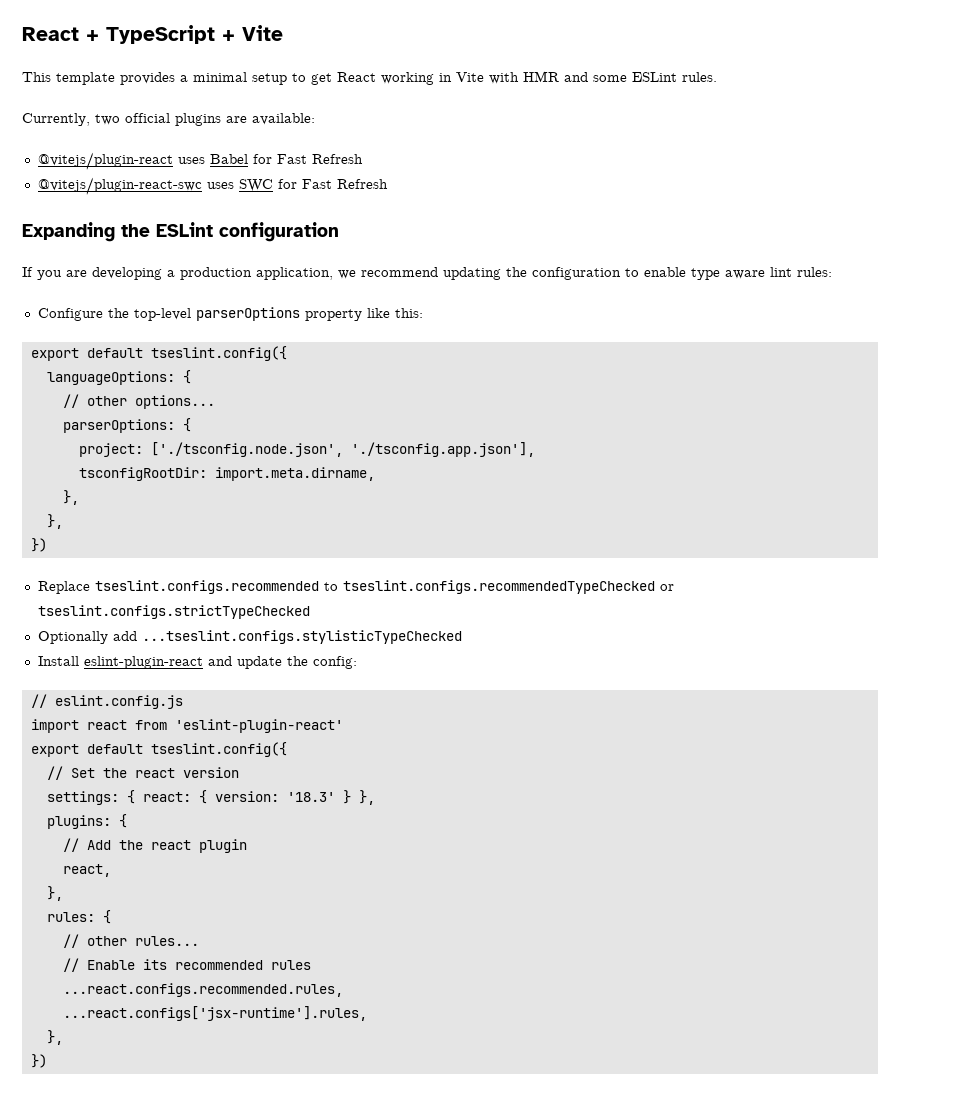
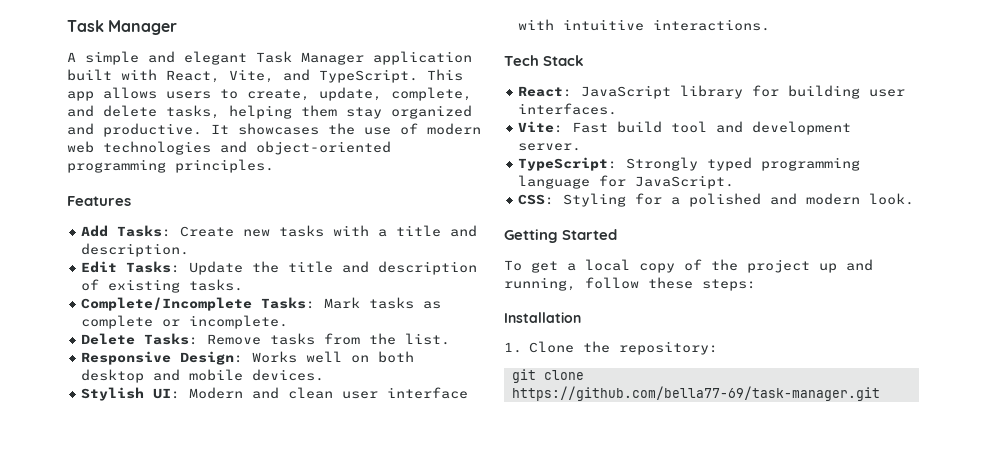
[22,25,283,44] [22,71,717,85] [22,113,315,126] [37,152,363,170] [37,177,388,195] [22,222,339,242] [22,267,832,280] [37,307,423,321] [30,346,287,361] [46,370,191,385] [62,394,215,409] [62,418,191,433] [78,442,535,457] [78,467,375,481] [62,490,79,505] [46,514,63,529] [30,538,47,552] [37,580,674,594] [37,605,310,619] [37,630,462,644] [37,656,357,669] [30,694,183,709] [30,719,343,733] [30,742,287,757] [46,766,239,780] [46,790,375,805] [46,814,127,829] [62,838,247,853] [62,864,111,877] [46,886,63,901] [46,910,111,924] [62,934,199,948] [62,958,311,972] [62,983,343,997] [62,1006,367,1021] [46,1030,63,1045] [30,1054,47,1068] React + TypeScript + Vite // This template provides a minimal setup to get React working in Vite with HMR and some ESLint rules. // Currently, two official plugins are available: // @vitejs/plugin-react uses Babel for Fast Refresh // @vitejs/plugin-react-swc uses SWC for Fast Refresh // Expanding the ESLint configuration // If you are developing a production application, we recommend updating the configuration to enable type aware lint rules: // Configure the top-level parserOptions property like this: // export default tseslint.config({ // languageOptions: { // // other options... // parserOptions: { // project: ['./tsconfig.node.json', './tsconfig.app.json'], // tsconfigRootDir: import.meta.dirname, // }, // }, // }) // Replace tseslint.configs.recommended to tseslint.configs.recommendedTypeChecked or tseslint.configs.strictTypeChecked // Optionally add ...tseslint.configs.stylisticTypeChecked // Install eslint-plugin-react and update the config: // // eslint.config.js // import react from 'eslint-plugin-react' // export default tseslint.config({ // // Set the react version // settings: { react: { version: '18.3' } }, // plugins: { // // Add the react plugin // react, // }, // rules: { // // other rules... // // Enable its recommended rules // ...react.configs.recommended.rules, // ...react.configs['jsx-runtime'].rules, // }, // }) -> [67,20,178,35] [67,51,472,65] [67,69,463,83] [67,87,472,101] [67,105,472,119] [67,123,481,137] [67,141,391,155] [67,159,274,173] [67,196,131,206] [81,225,478,237] [81,243,190,257] [81,261,478,275] [81,279,244,293] [81,297,442,311] [81,315,289,329] [81,333,451,345] [81,351,415,365] [81,369,325,383] [81,387,469,401] [518,19,771,31] [504,55,585,66] [518,85,906,99] [518,103,618,115] [518,121,852,135] [518,143,582,151] [518,157,861,171] [518,175,735,189] [518,193,915,207] [504,229,618,243] [504,259,873,273] [504,277,756,291] [504,312,581,323] [504,341,718,355] [511,369,584,383] [511,386,880,401] Task Manager // A simple and elegant Task Manager application built with React, Vite, and TypeScript. This app allows users to create, update, complete, and delete tasks, helping them stay organized and productive. It showcases the use of modern web technologies and object-oriented programming principles. // Features // Add Tasks: Create new tasks with a title and description. // Edit Tasks: Update the title and description of existing tasks. // Complete/Incomplete Tasks: Mark tasks as complete or incomplete. // Delete Tasks: Remove tasks from the list. // Responsive Design: Works well on both desktop and mobile devices. // Stylish UI: Modern and clean user interface with intuitive interactions. // Tech Stack // React: JavaScript library for building user interfaces. // Vite: Fast build tool and development server. // TypeScript: Strongly typed programming language for JavaScript. // CSS: Styling for a polished and modern look. // Getting Started // To get a local copy of the project up and running, follow these steps: // Installation // 1. Clone the repository: // git clone https://github.com/bella77-69/task-manager.git

